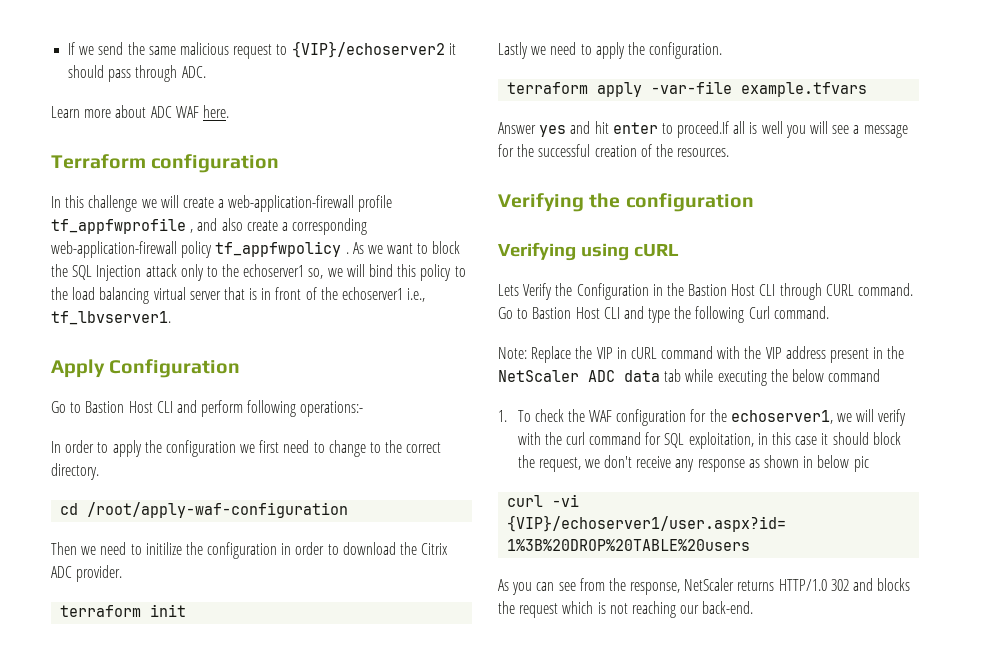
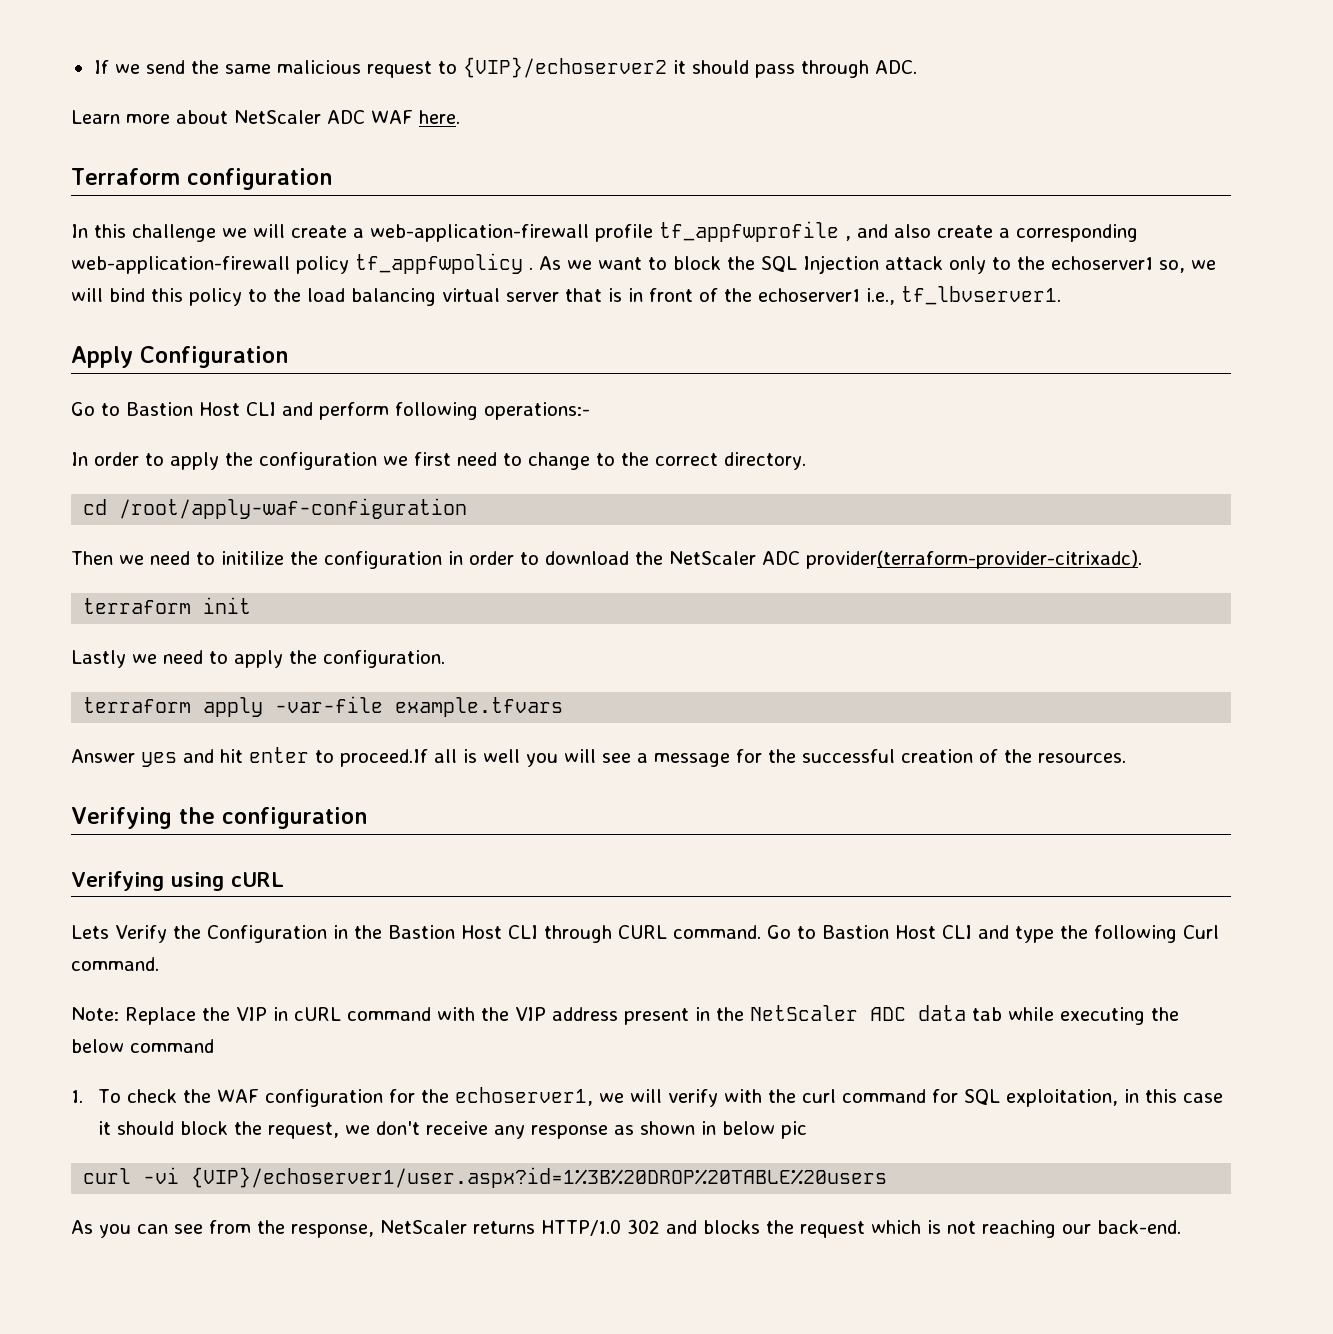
(147, 111) none -> [234,110,321,124] NetScaler
[421,543,449,555] [51,565,123,582] Citrix ADC provider. -> [669,550,1142,569] NetScaler ADC provider(terraform-provider-citrixadc).

